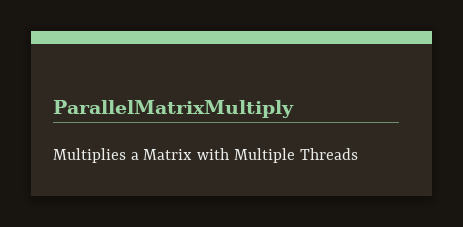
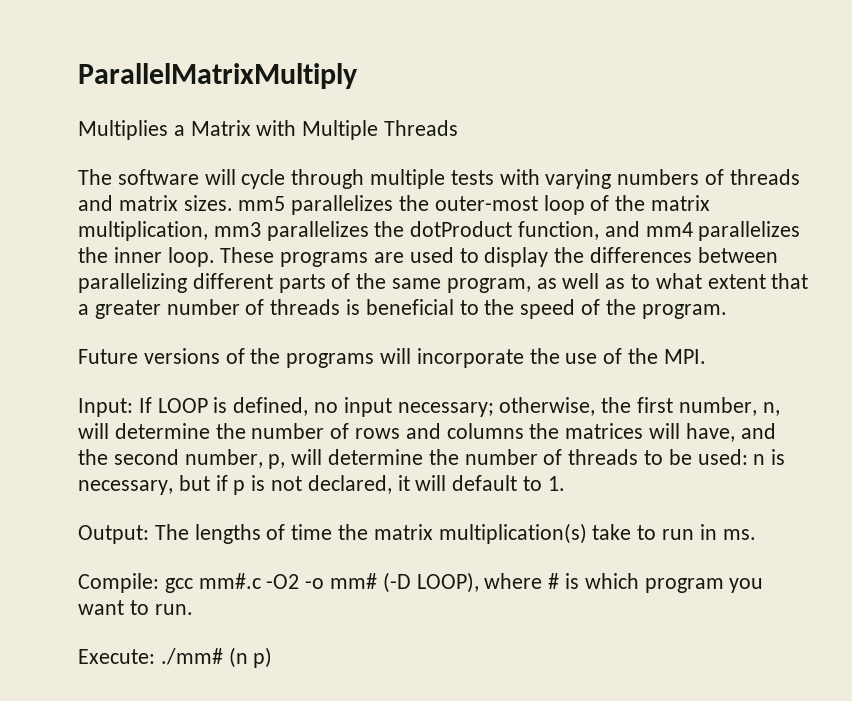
(358, 154) none -> [78,169,800,189] [78,195,711,215] [78,221,801,241] [78,247,778,267] [78,273,809,293] [78,299,727,319] [78,348,706,368] [78,397,780,417] [78,423,776,442] [78,449,786,469] [78,475,565,495] [78,523,756,544] [78,572,764,593] [78,600,193,615] [78,647,273,668] // The software will cycle through multiple tests with varying numbers of threads and matrix sizes. mm5 parallelizes the outer-most loop of the matrix multiplication, mm3 parallelizes the dotProduct function, and mm4 parallelizes the inner loop. These programs are used to display the differences between parallelizing different parts of the same program, as well as to what extent that a greater number of threads is beneficial to the speed of the program. // Future versions of the programs will incorporate the use of the MPI. // Input: If LOOP is defined, no input necessary; otherwise, the first number, n, will determine the number of rows and columns the matrices will have, and the second number, p, will determine the number of threads to be used: n is necessary, but if p is not declared, it will default to 1. // Output: The lengths of time the matrix multiplication(s) take to run in ms. // Compile: gcc mm#.c -O2 -o mm# (-D LOOP), where # is which program you want to run. // Execute: ./mm# (n p)

